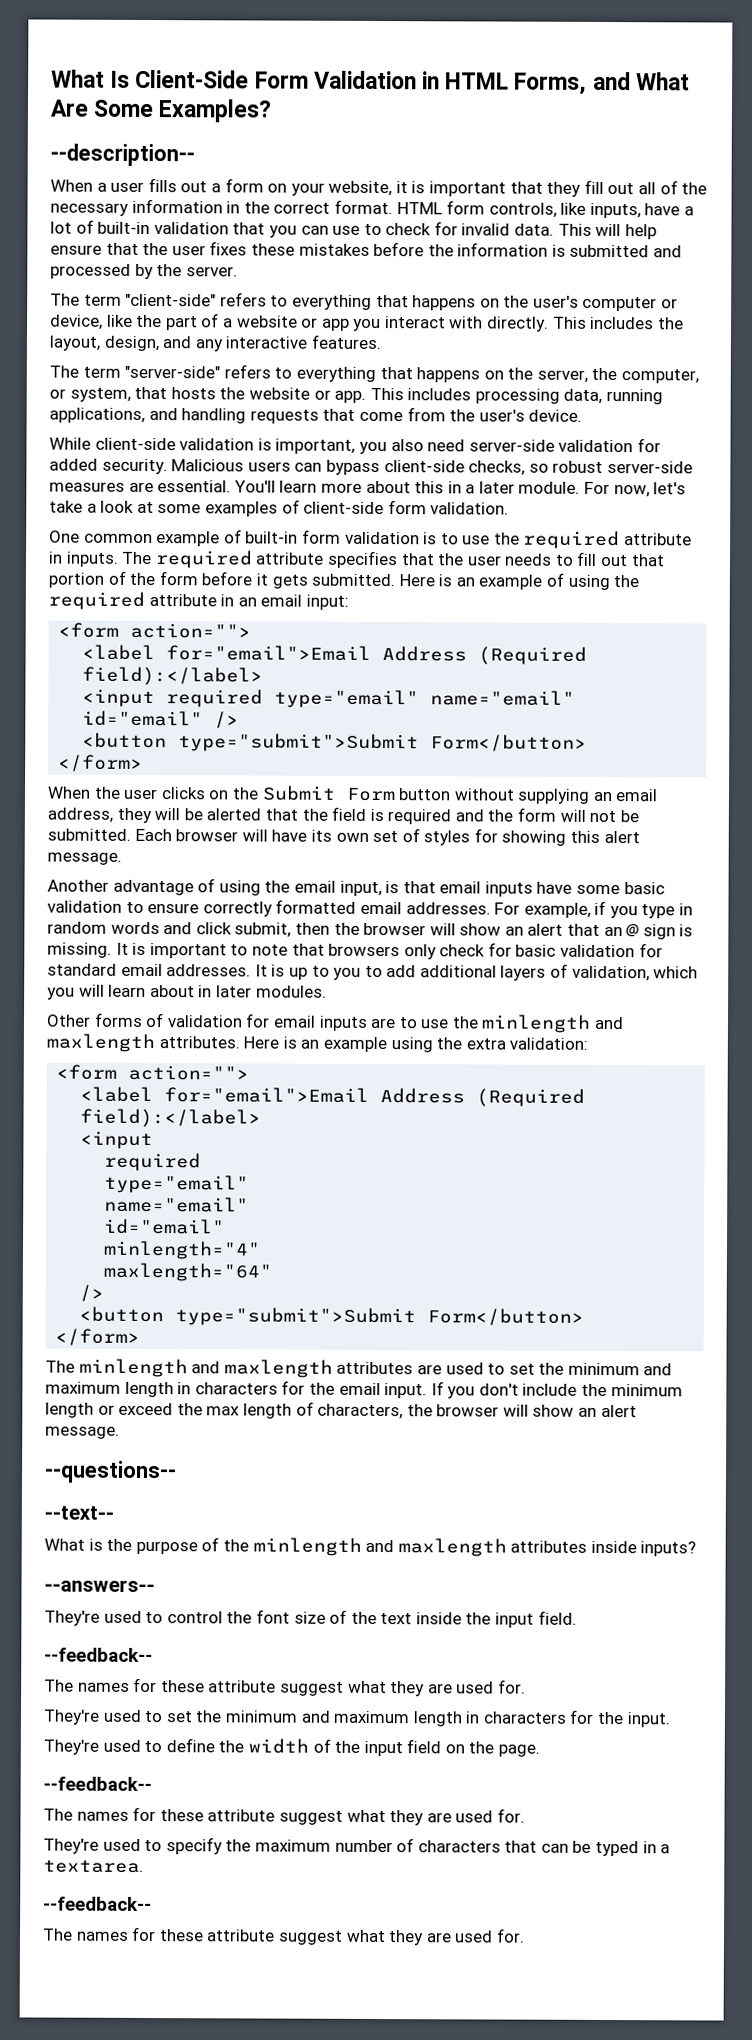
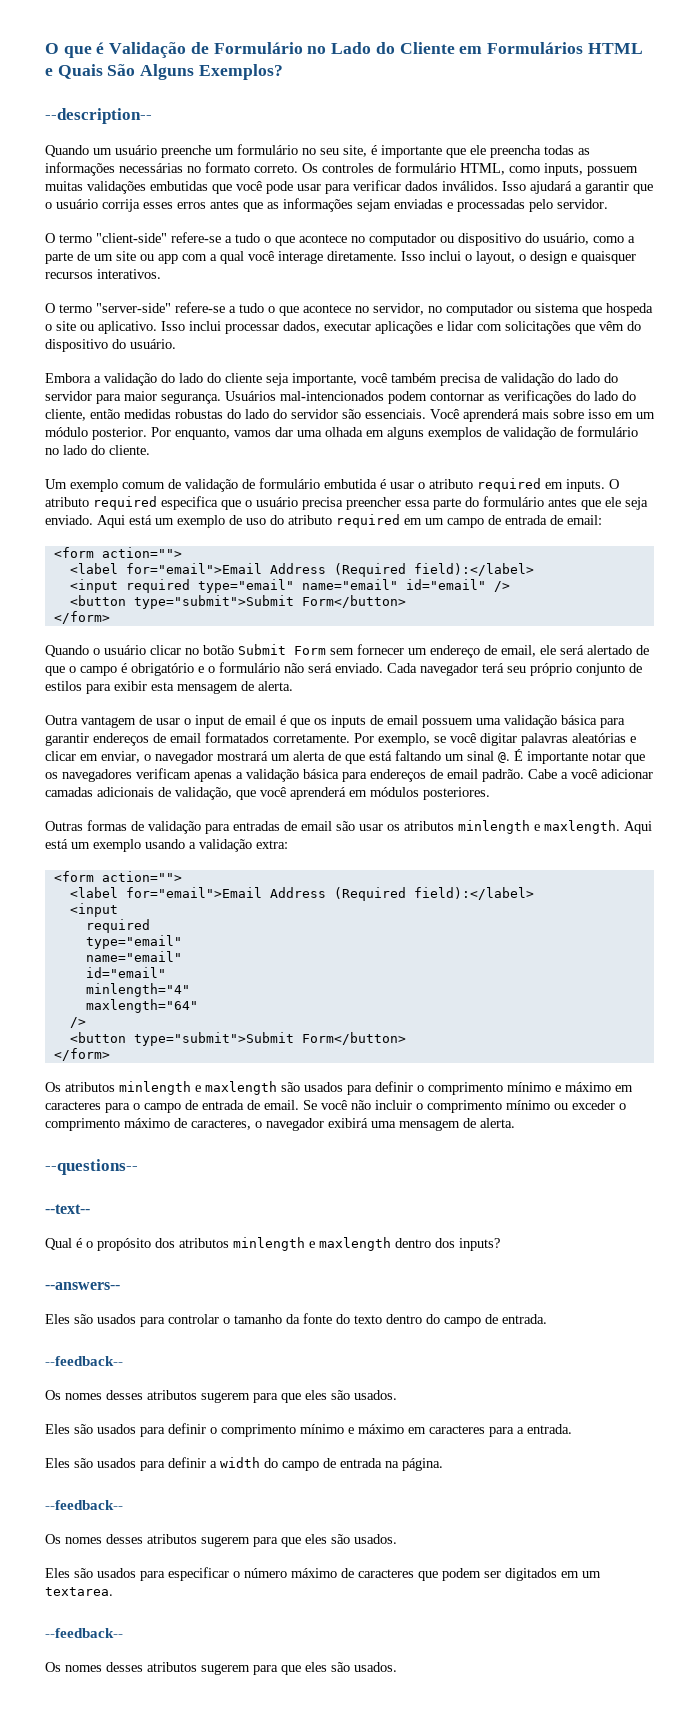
[51,69,690,95] [50,99,273,123] [50,143,195,167] [50,177,708,197] [50,198,695,219] [50,219,657,240] [50,241,683,258] [50,263,238,280] [50,292,679,312] [50,313,684,332] [49,334,381,352] [49,364,700,384] [49,386,664,405] [49,407,583,424] [49,437,661,455] [49,458,693,476] [49,480,687,498] [49,499,510,517] [49,529,693,550] [48,550,665,569] [48,570,640,591] [48,591,349,610] What Is Client-Side Form Validation in HTML Forms, and What Are Some Examples? // --description-- // When a user fills out a form on your website, it is important that they fill out all of the necessary information in the correct format. HTML form controls, like inputs, have a lot of built-in validation that you can use to check for invalid data. This will help ensure that the user fixes these mistakes before the information is submitted and processed by the server. // The term "client-side" refers to everything that happens on the user's computer or device, like the part of a website or app you interact with directly. This includes the layout, design, and any interactive features. // The term "server-side" refers to everything that happens on the server, the computer, or system, that hosts the website or app. This includes processing data, running applications, and handling requests that come from the user's device. // While client-side validation is important, you also need server-side validation for added security. Malicious users can bypass client-side checks, so robust server-side measures are essential. You'll learn more about this in a later module. For now, let's take a look at some examples of client-side form validation. // One common example of built-in form validation is to use the required attribute in inputs. The required attribute specifies that the user needs to fill out that portion of the form before it gets submitted. Here is an example of using the required attribute in an email input: -> [45,42,643,58] [45,64,283,80] [45,108,152,124] [45,144,590,158] [45,162,638,176] [45,180,653,194] [45,198,608,212] [45,232,635,246] [45,251,636,264] [45,269,161,279] [45,302,653,316] [45,321,641,334] [45,339,176,352] [45,373,618,386] [45,390,636,404] [45,409,655,422] [45,426,638,440] [45,445,150,455] [45,478,619,492] [45,496,648,510] [45,514,602,528] O que é Validação de Formulário no Lado do Cliente em Formulários HTML e Quais São Alguns Exemplos? // --description-- // Quando um usuário preenche um formulário no seu site, é importante que ele preencha todas as informações necessárias no formato correto. Os controles de formulário HTML, como inputs, possuem muitas validações embutidas que você pode usar para verificar dados inválidos. Isso ajudará a garantir que o usuário corrija esses erros antes que as informações sejam enviadas e processadas pelo servidor. // O termo "client-side" refere-se a tudo o que acontece no computador ou dispositivo do usuário, como a parte de um site ou app com a qual você interage diretamente. Isso inclui o layout, o design e quaisquer recursos interativos. // O termo "server-side" refere-se a tudo o que acontece no servidor, no computador ou sistema que hospeda o site ou aplicativo. Isso inclui processar dados, executar aplicações e lidar com solicitações que vêm do dispositivo do usuário. // Embora a validação do lado do cliente seja importante, você também precisa de validação do lado do servidor para maior segurança. Usuários mal-intencionados podem contornar as verificações do lado do cliente, então medidas robustas do lado do servidor são essenciais. Você aprenderá mais sobre isso em um módulo posterior. Por enquanto, vamos dar uma olhada em alguns exemplos de validação de formulário no lado do cliente. // Um exemplo comum de validação de formulário embutida é usar o atributo required em inputs. O atributo required especifica que o usuário precisa preencher essa parte do formulário antes que ele seja enviado. Aqui está um exemplo de uso do atributo required em um campo de entrada de email:
[47,785,659,804] [47,806,639,825] [47,828,640,846] [47,852,122,865] [47,878,665,897] [47,899,694,919] [47,921,694,940] [47,942,663,960] [47,963,699,982] [47,984,327,1000] [46,1012,625,1033] [46,1033,589,1053] When the user clicks on the Submit Form button without supplying an email address, they will be alerted that the field is required and the form will not be submitted. Each browser will have its own set of styles for showing this alert message. // Another advantage of using the email input, is that email inputs have some basic validation to ensure correctly formatted email addresses. For example, if you type in random words and click submit, then the browser will show an alert that an @ sign is missing. It is important to note that browsers only check for basic validation for standard email addresses. It is up to you to add additional layers of validation, which you will learn about in later modules. // Other forms of validation for email inputs are to use the minlength and maxlength attributes. Here is an example using the extra validation: -> [45,644,649,658] [45,662,642,676] [45,681,293,694] [45,715,625,728] [45,732,636,746] [45,749,645,764] [45,768,653,782] [45,787,490,800] [45,820,652,834] [45,839,288,852] Quando o usuário clicar no botão Submit Form sem fornecer um endereço de email, ele será alertado de que o campo é obrigatório e o formulário não será enviado. Cada navegador terá seu próprio conjunto de estilos para exibir esta mensagem de alerta. // Outra vantagem de usar o input de email é que os inputs de email possuem uma validação básica para garantir endereços de email formatados corretamente. Por exemplo, se você digitar palavras aleatórias e clicar em enviar, o navegador mostrará um alerta de que está faltando um sinal @. É importante notar que os navegadores verificam apenas a validação básica para endereços de email padrão. Cabe a você adicionar camadas adicionais de validação, que você aprenderá em módulos posteriores. // Outras formas de validação para entradas de email são usar os atributos minlength e maxlength. Aqui está um exemplo usando a validação extra:
[45,1358,673,1378] [45,1380,683,1399] [45,1401,637,1420] [45,1426,120,1439] [44,1460,177,1484] [44,1505,114,1520] [44,1537,697,1557] [44,1579,155,1593] [44,1609,577,1628] [44,1647,153,1663] [44,1677,526,1697] [43,1709,670,1728] [43,1738,541,1757] [43,1776,152,1792] [43,1806,525,1826] [43,1837,671,1857] [43,1859,144,1873] [43,1896,152,1912] [42,1926,525,1946] The minlength and maxlength attributes are used to set the minimum and maximum length in characters for the email input. If you don't include the minimum length or exceed the max length of characters, the browser will show an alert message. // --questions-- // --text-- // What is the purpose of the minlength and maxlength attributes inside inputs? // --answers-- // They're used to control the font size of the text inside the input field. // --feedback-- // The names for these attribute suggest what they are used for. // They're used to set the minimum and maximum length in characters for the input. // They're used to define the width of the input field on the page. // --feedback-- // The names for these attribute suggest what they are used for. // They're used to specify the maximum number of characters that can be typed in a textarea. // --feedback-- // The names for these attribute suggest what they are used for. -> [45,1081,633,1095] [45,1100,626,1113] [45,1118,515,1131] [45,1159,138,1175] [45,1204,90,1214] [45,1237,500,1251] [45,1282,120,1290] [45,1313,547,1327] [45,1356,123,1366] [45,1390,397,1403] [45,1423,572,1437] [45,1457,443,1471] [45,1500,123,1510] [45,1534,397,1547] [45,1567,601,1581] [45,1587,113,1596] [45,1628,123,1638] [45,1662,397,1675] Os atributos minlength e maxlength são usados para definir o comprimento mínimo e máximo em caracteres para o campo de entrada de email. Se você não incluir o comprimento mínimo ou exceder o comprimento máximo de caracteres, o navegador exibirá uma mensagem de alerta. // --questions-- // --text-- // Qual é o propósito dos atributos minlength e maxlength dentro dos inputs? // --answers-- // Eles são usados para controlar o tamanho da fonte do texto dentro do campo de entrada. // --feedback-- // Os nomes desses atributos sugerem para que eles são usados. // Eles são usados para definir o comprimento mínimo e máximo em caracteres para a entrada. // Eles são usados para definir a width do campo de entrada na página. // --feedback-- // Os nomes desses atributos sugerem para que eles são usados. // Eles são usados para especificar o número máximo de caracteres que podem ser digitados em um textarea. // --feedback-- // Os nomes desses atributos sugerem para que eles são usados.

